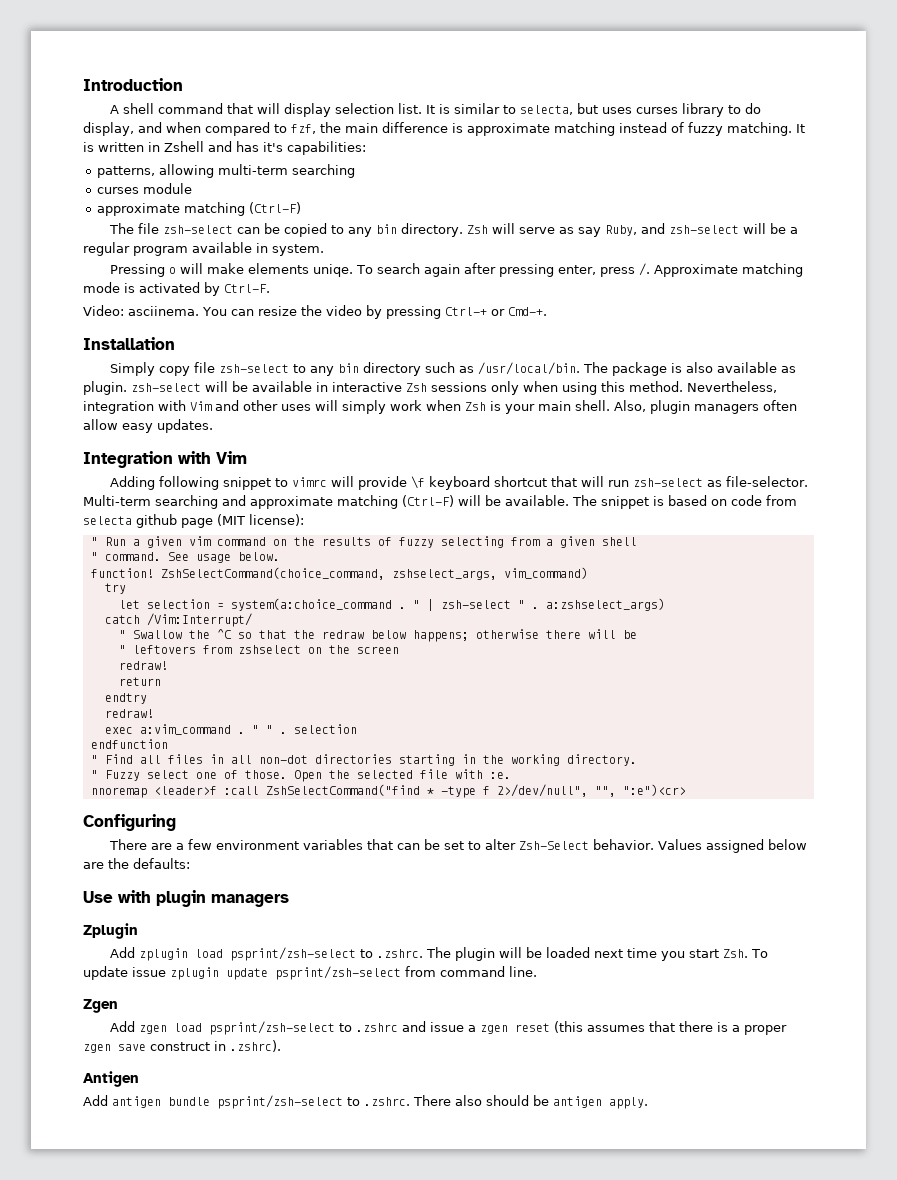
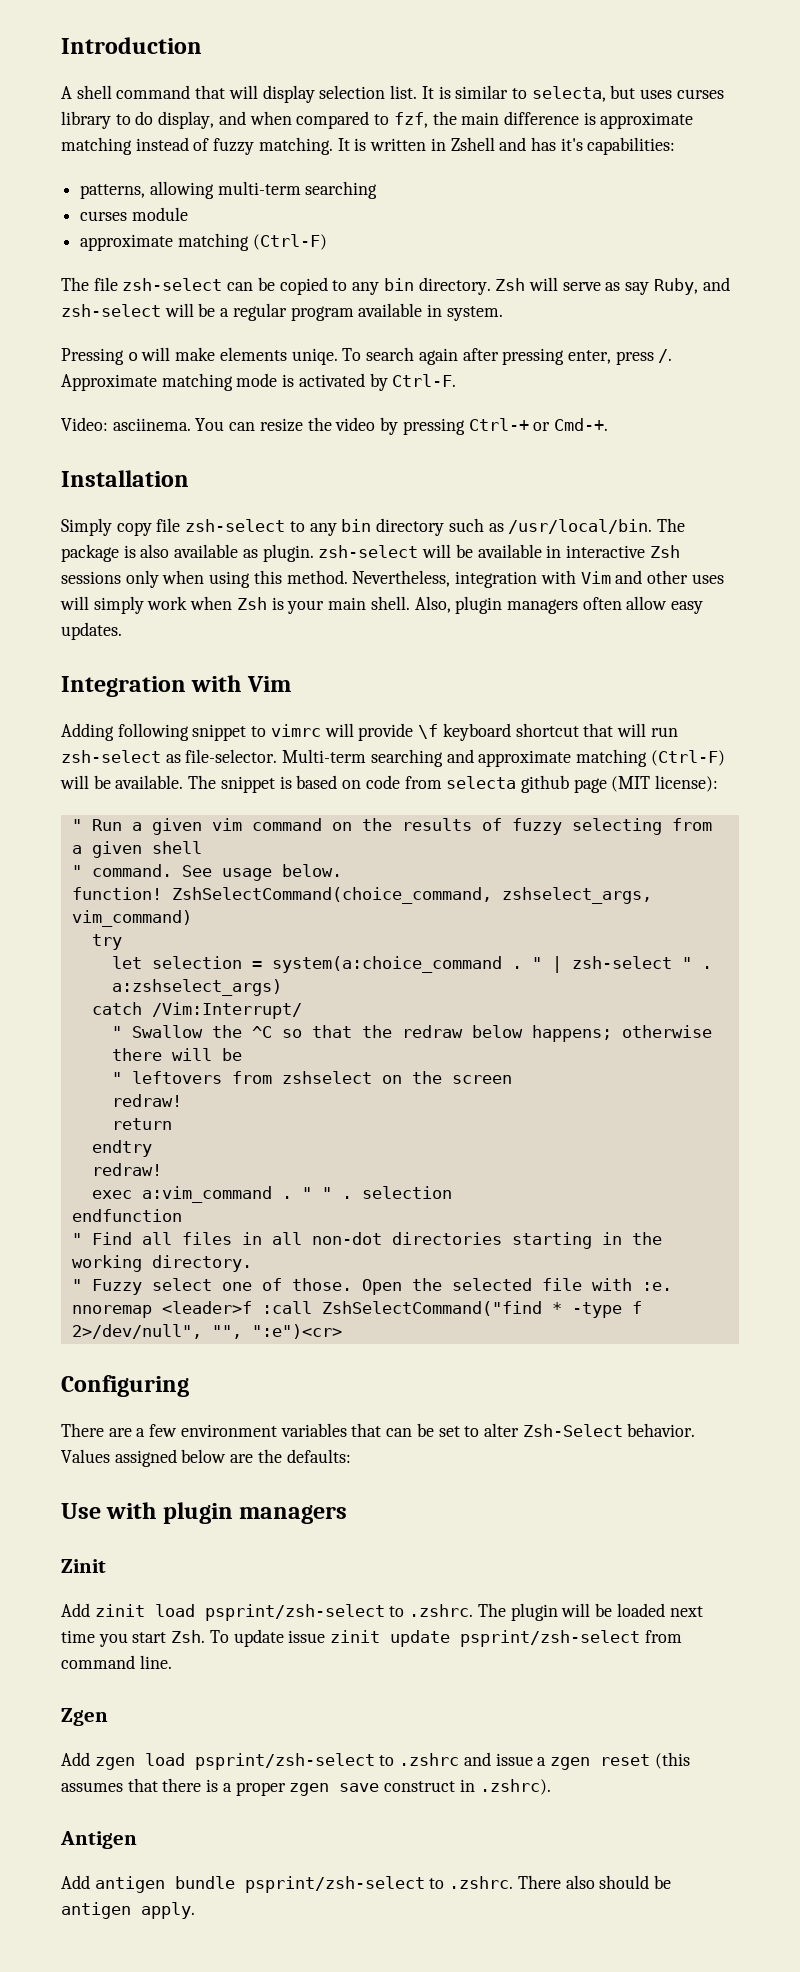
[83,923,138,939] [109,947,188,961] Zplugin // Add zplugin -> [61,1559,106,1573] [61,1603,145,1617] Zinit // Add zinit
[170,967,219,980] zplugin -> [330,1630,381,1643] zinit

